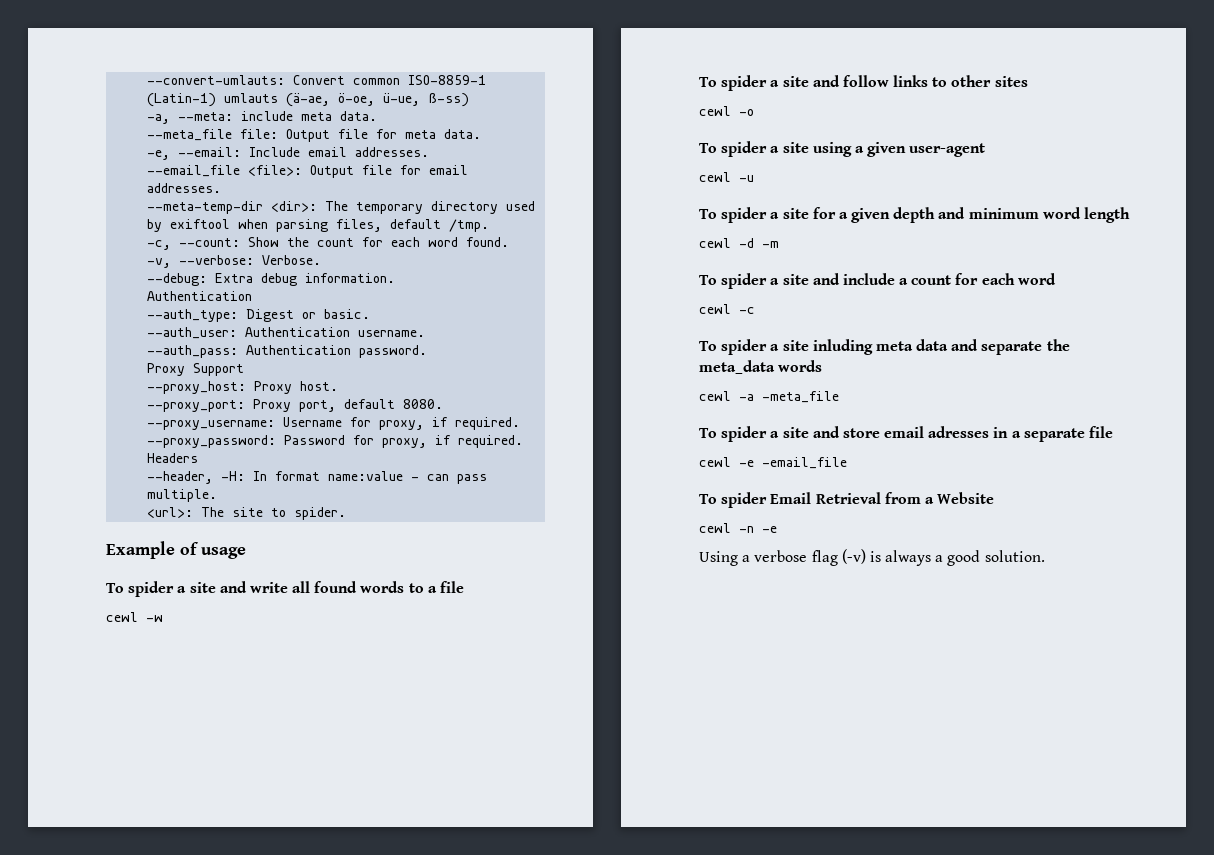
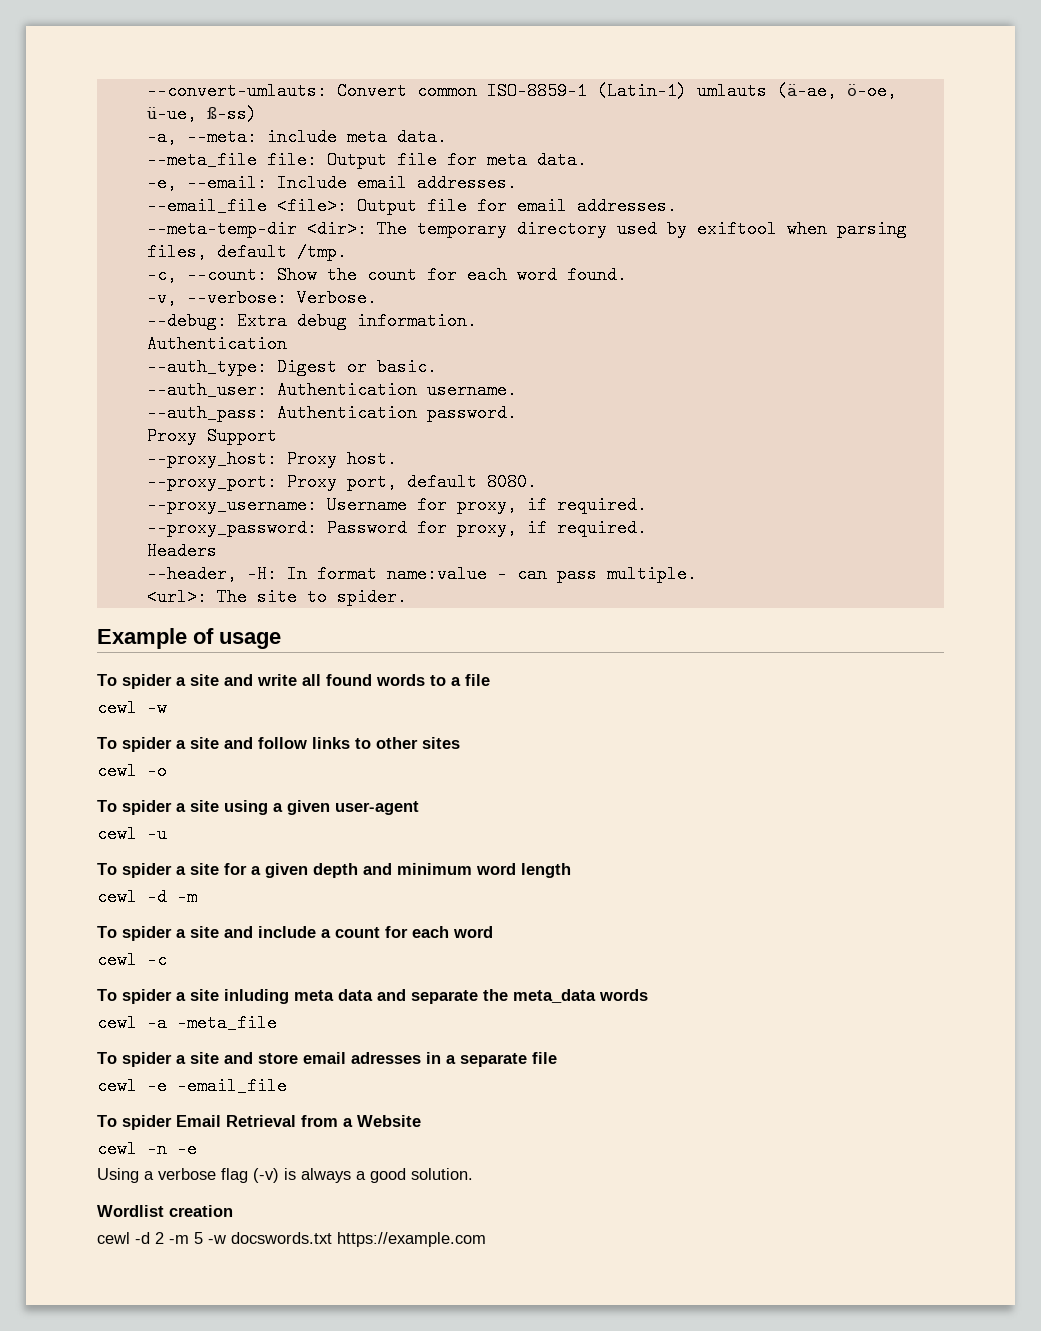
(1045, 556) none -> [97,1205,233,1217] [97,1232,486,1247] // Wordlist creation // cewl -d 2 -m 5 -w docswords.txt https://example.com

